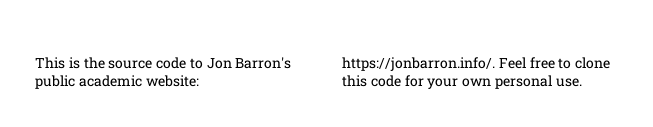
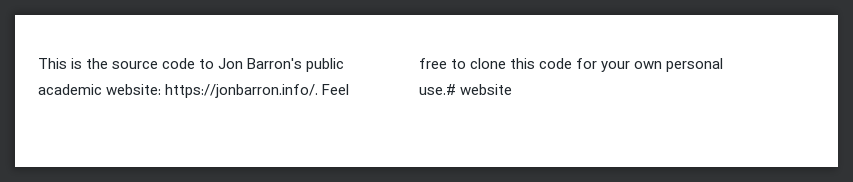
[555,78,582,87] use. -> [419,84,513,95] use.# website

